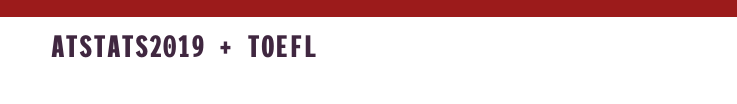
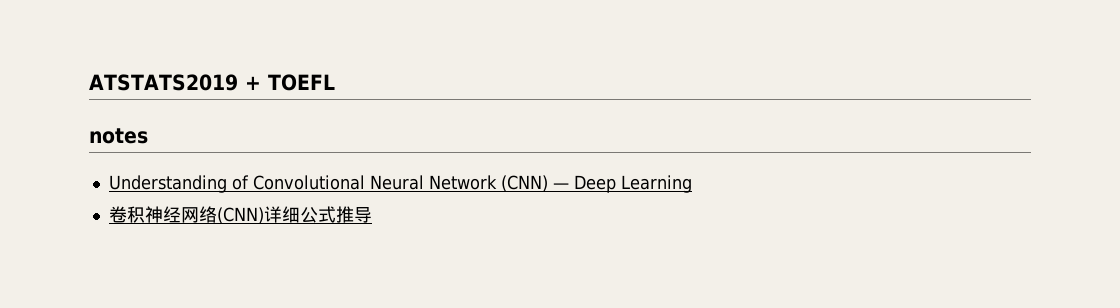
(317, 46) none -> [89,128,148,144] [108,175,692,193] [108,206,372,224] // notes // Understanding of Convolutional Neural Network (CNN) — Deep Learning // 卷积神经网络(CNN)详细公式推导

